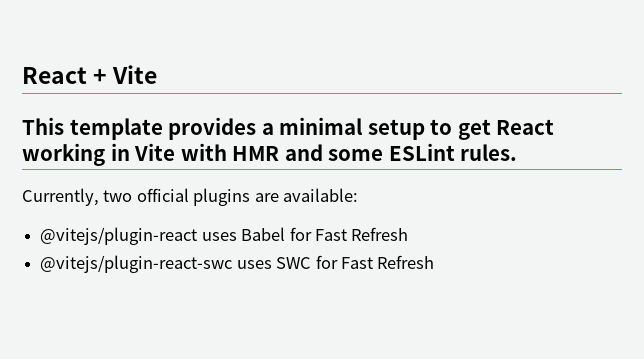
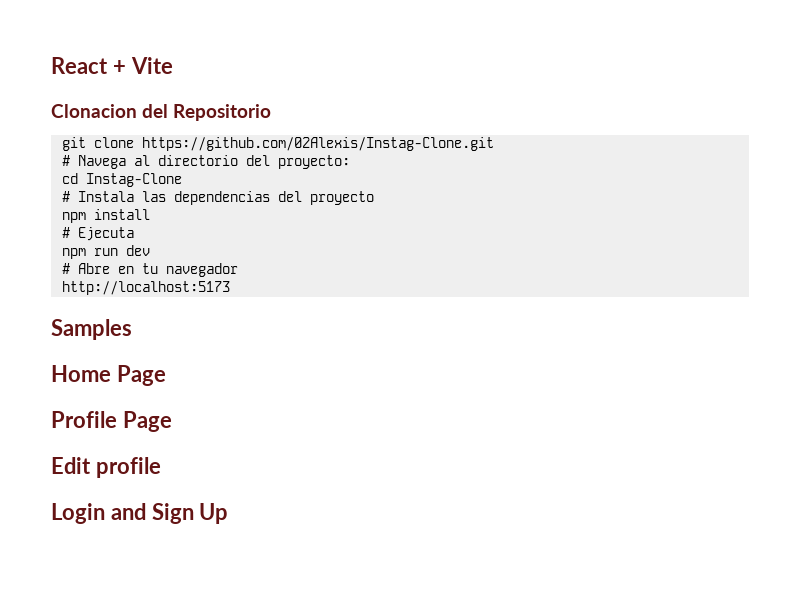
[22,117,555,140] [22,143,518,166] [22,188,359,206] [40,227,409,245] [40,255,435,273] This template provides a minimal setup to get React working in Vite with HMR and some ESLint rules. // Currently, two official plugins are available: // @vitejs/plugin-react uses Babel for Fast Refresh // @vitejs/plugin-react-swc uses SWC for Fast Refresh -> [51,104,271,121] [61,137,494,151] [61,155,350,169] [61,173,182,187] [61,191,374,205] [61,209,150,223] [61,227,134,241] [61,245,150,259] [61,263,238,277] [61,281,230,295] [51,319,132,340] [51,365,166,386] [51,411,172,432] [51,457,161,478] [51,503,229,524] Clonacion del Repositorio // git clone https://github.com/02Alexis/Instag-Clone.git // # Navega al directorio del proyecto: // cd Instag-Clone // # Instala las dependencias del proyecto // npm install // # Ejecuta // npm run dev // # Abre en tu navegador // http://localhost:5173 // Samples // Home Page // Profile Page // Edit profile // Login and Sign Up

